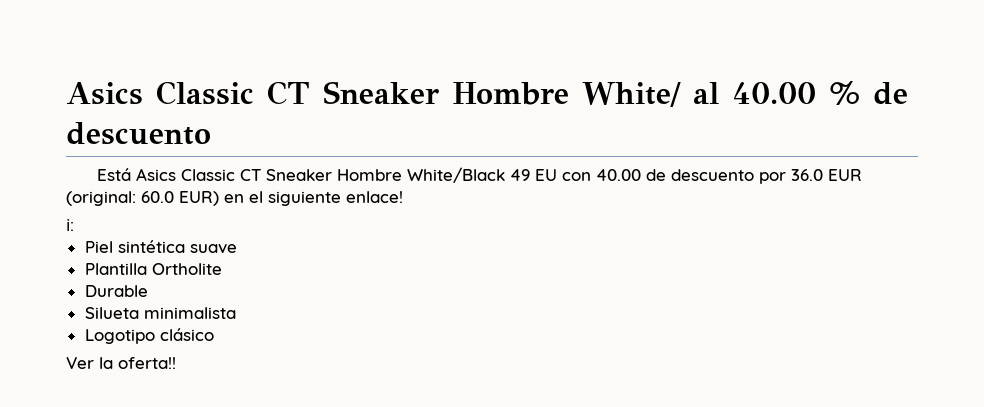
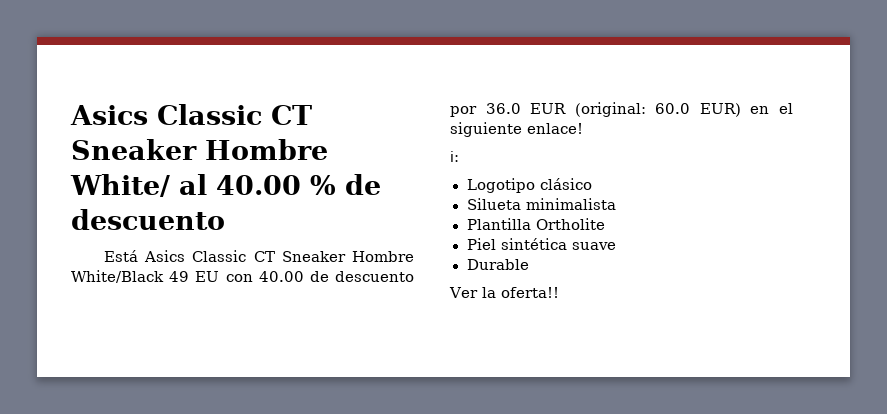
(74, 225) none -> [466,178,592,193] [466,198,616,210] [466,218,605,230] // Logotipo clásico // Silueta minimalista // Plantilla Ortholite
[84,263,222,275] // Plantilla Ortholite -> (616, 246) none
[84,307,236,319] [84,328,214,344] // Silueta minimalista // Logotipo clásico -> (529, 264) none

